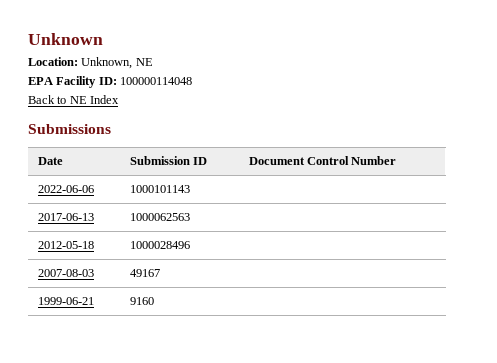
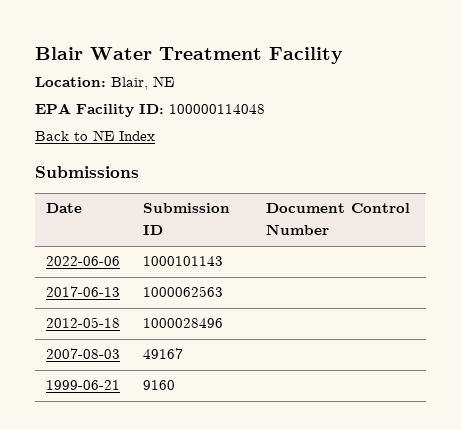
[28,33,103,45] Unknown -> [35,47,343,64] Blair Water Treatment Facility
[81,57,133,69] Unknown, -> [111,77,148,90] Blair,

